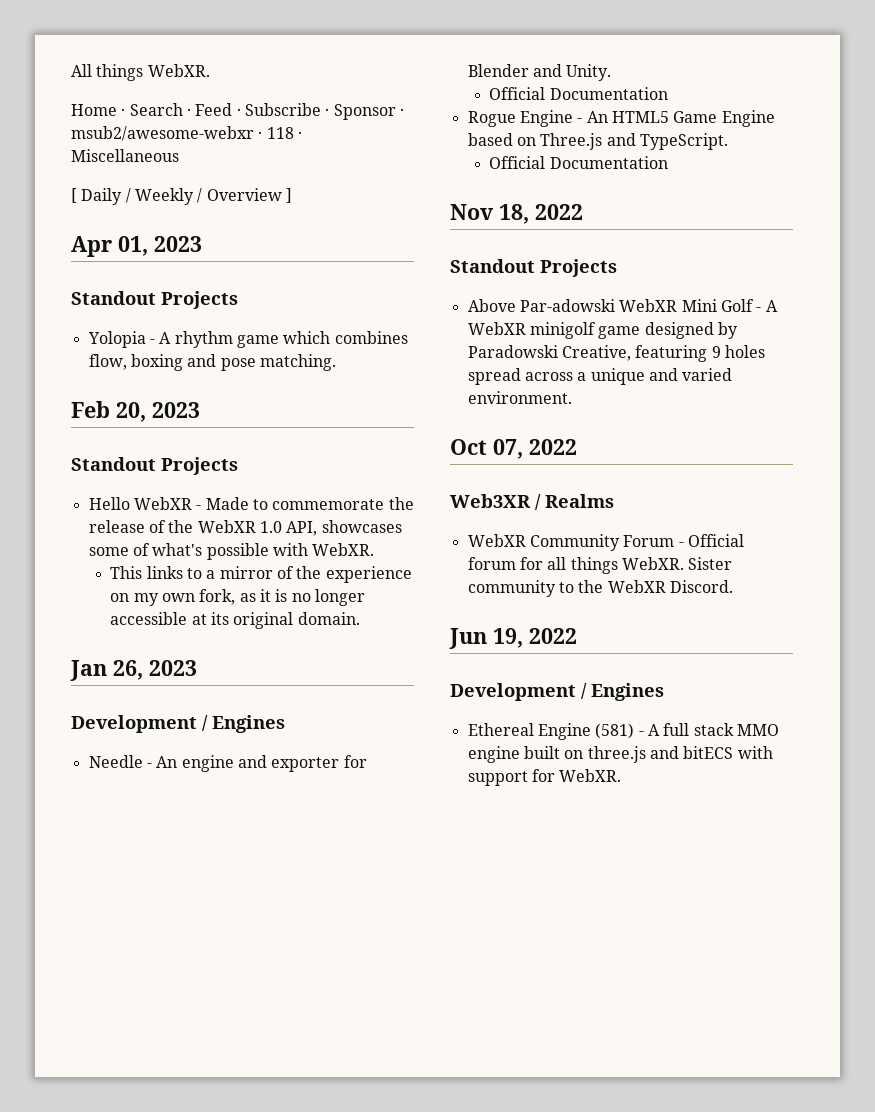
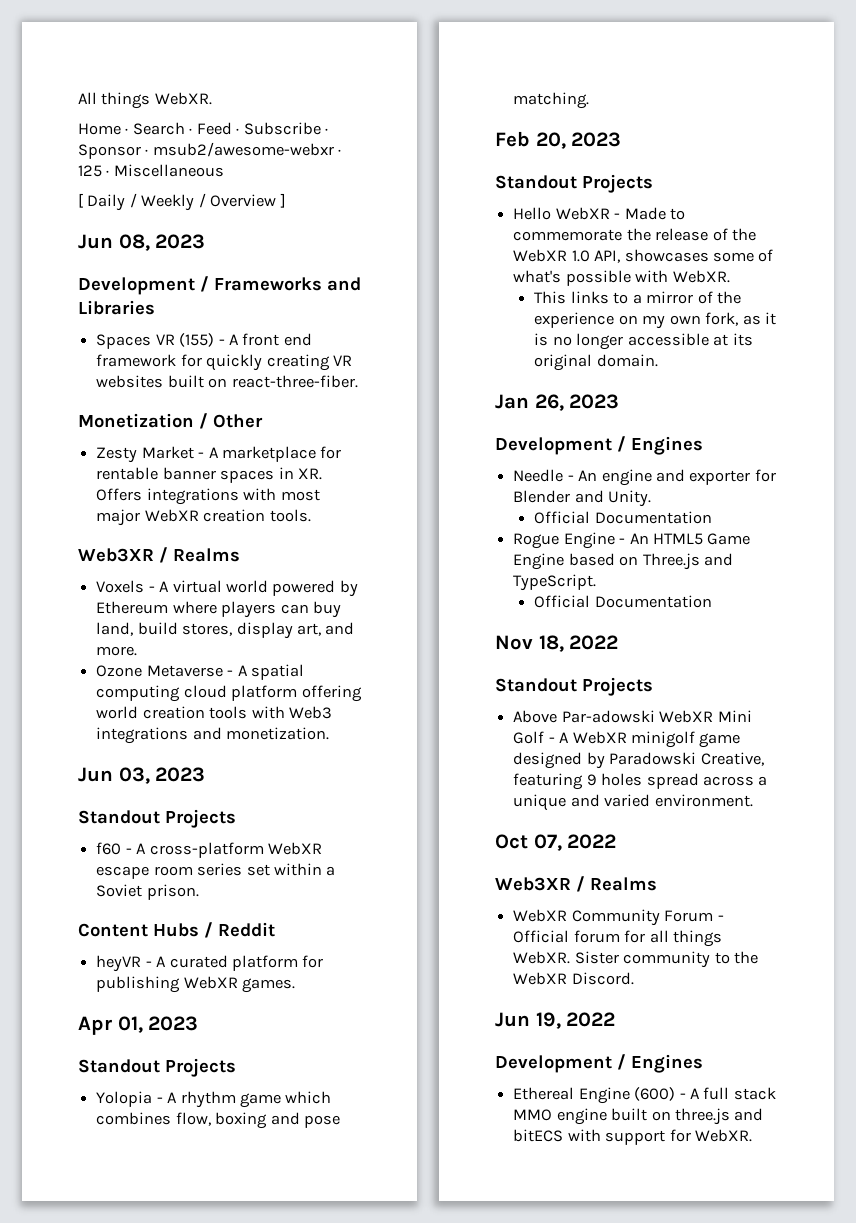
[266,127,294,139] 118 -> [78,165,102,177] 125
(292, 195) none -> [78,234,206,251] [78,276,361,295] [78,300,155,315] [96,333,312,349] [96,354,352,371] [96,375,358,388] [78,413,263,429] [96,446,342,463] [96,467,322,483] [96,488,320,505] [96,509,311,526] [78,547,240,563] [96,580,358,597] [96,601,341,618] [96,622,355,639] [96,646,138,656] [96,664,304,680] [96,685,362,702] [96,706,332,719] [96,727,330,744] [78,767,206,784] [78,809,236,828] [96,842,322,858] [96,863,336,879] [96,884,199,900] [78,922,275,938] [96,955,324,972] [96,976,296,993] // Jun 08, 2023 // Development / Frameworks and Libraries // Spaces VR (155) - A front end framework for quickly creating VR websites built on react-three-fiber. // Monetization / Other // Zesty Market - A marketplace for rentable banner spaces in XR. Offers integrations with most major WebXR creation tools. // Web3XR / Realms // Voxels - A virtual world powered by Ethereum where players can buy land, build stores, display art, and more. // Ozone Metaverse - A spatial computing cloud platform offering world creation tools with Web3 integrations and monetization. // Jun 03, 2023 // Standout Projects // f60 - A cross-platform WebXR escape room series set within a Soviet prison. // Content Hubs / Reddit // heyVR - A curated platform for publishing WebXR games.
[595,723,635,739] (581) -> [634,1087,676,1101] (600)

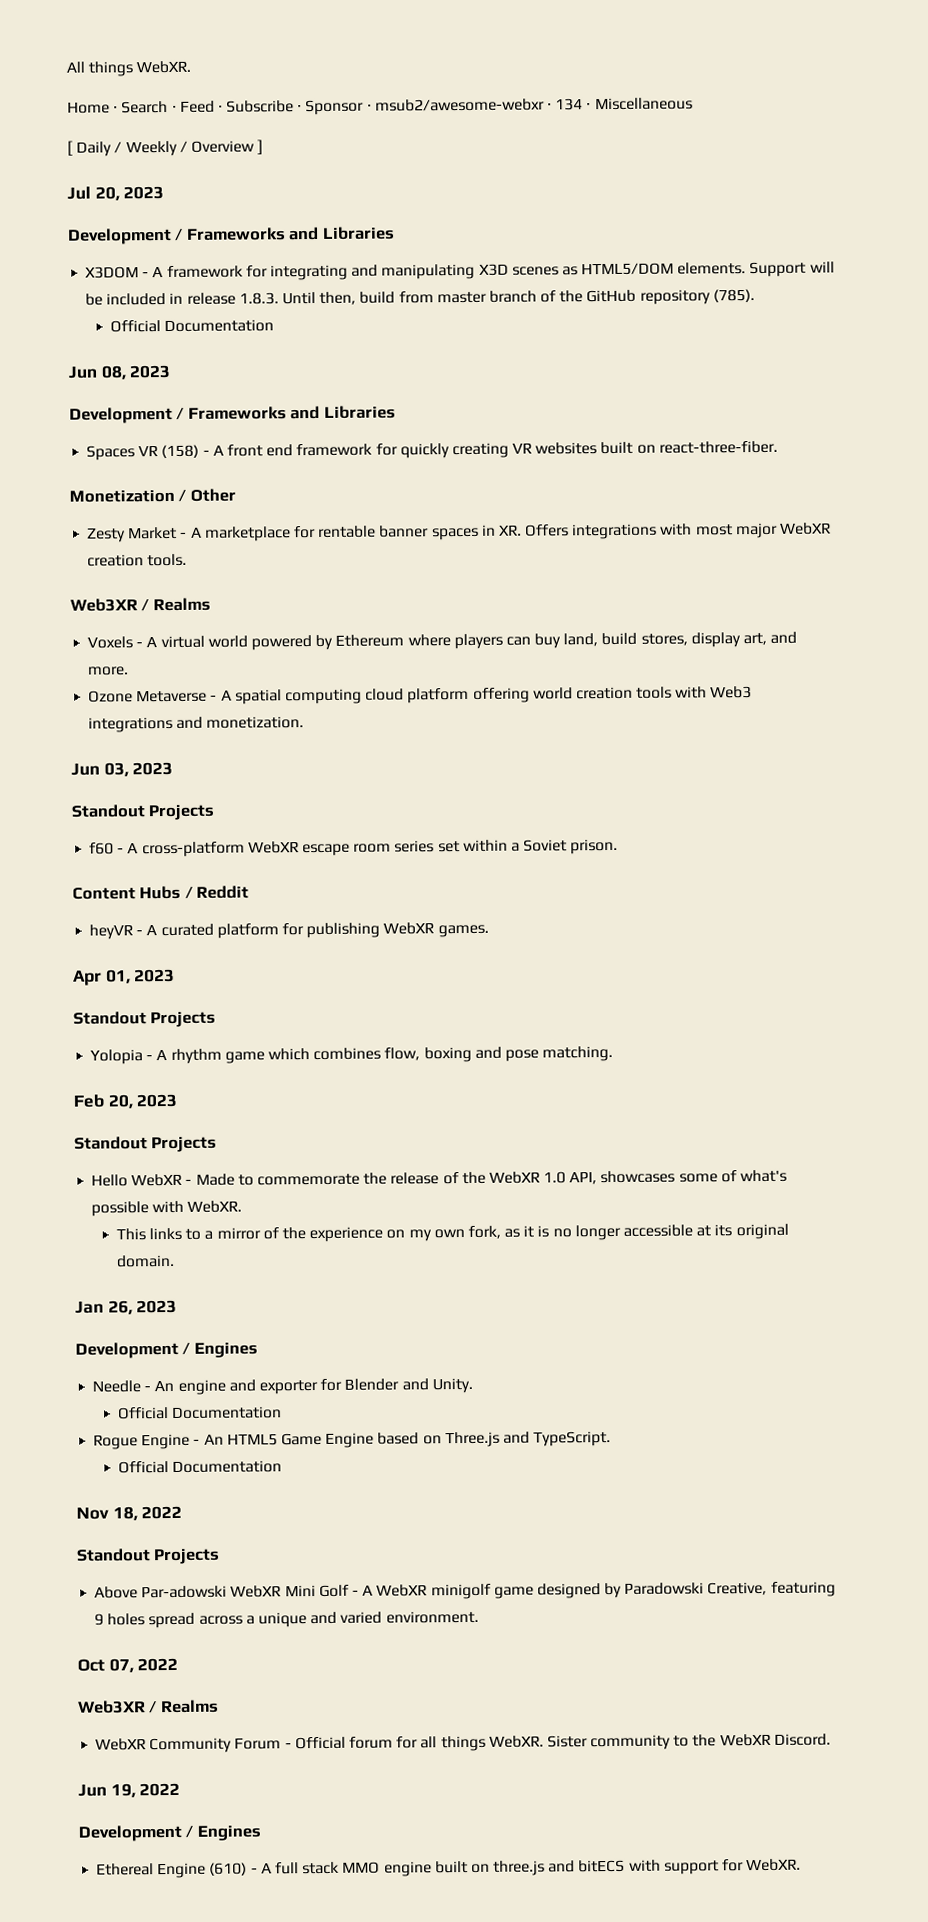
[78,165,102,177] 125 -> [555,98,584,111] 134
(286, 200) none -> [67,186,165,201] [68,226,395,245] [85,261,835,281] [85,289,755,306] [109,319,275,333] // Jul 20, 2023 // Development / Frameworks and Libraries // X3DOM - A framework for integrating and manipulating X3D scenes as HTML5/DOM elements. Support will be included in release 1.8.3. Until then, build from master branch of the GitHub repository (785). // Official Documentation
[179,333,215,347] (155) -> [161,444,200,459] (158)
[634,1087,676,1101] (600) -> [209,1862,248,1876] (610)

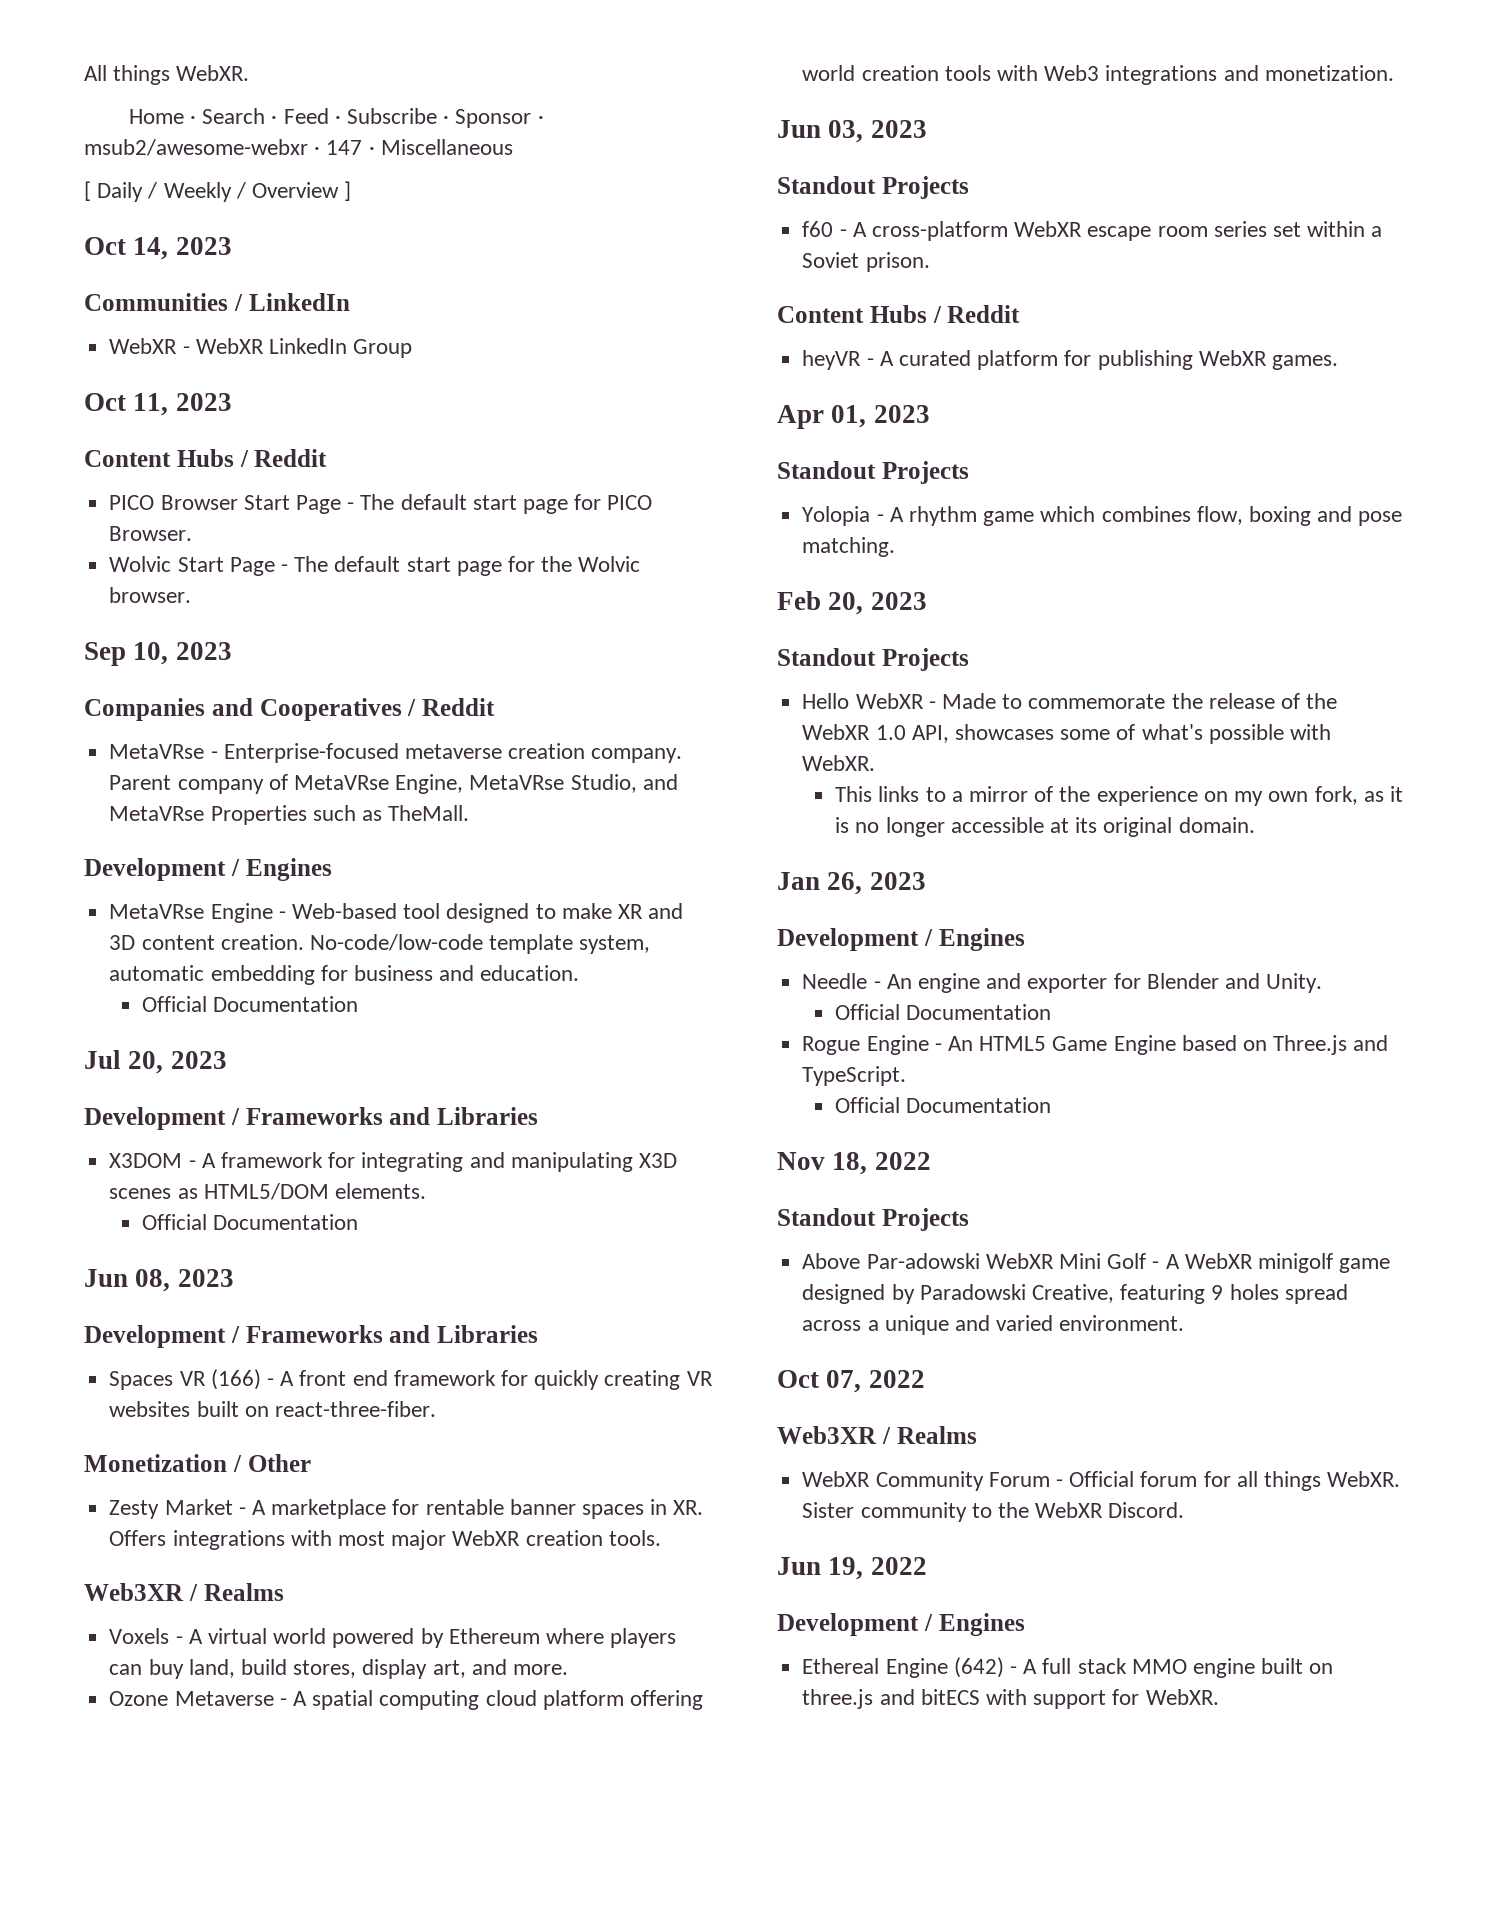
[555,98,584,111] 134 -> [326,140,363,155] 147
(264, 147) none -> [84,237,232,260] [84,293,350,311] [109,338,413,358] [84,393,232,416] [84,449,328,467] [109,494,653,514] [109,526,193,541] [109,556,641,576] [109,587,192,603] [84,642,232,666] [84,698,495,721] [109,743,683,763] [109,774,678,794] [109,805,470,825] [84,858,332,881] [109,903,684,923] [109,934,651,954] [109,965,580,985] [142,996,359,1012] // Oct 14, 2023 // Communities / LinkedIn // WebXR - WebXR LinkedIn Group // Oct 11, 2023 // Content Hubs / Reddit // PICO Browser Start Page - The default start page for PICO Browser. // Wolvic Start Page - The default start page for the Wolvic browser. // Sep 10, 2023 // Companies and Cooperatives / Reddit // MetaVRse - Enterprise-focused metaverse creation company. Parent company of MetaVRse Engine, MetaVRse Studio, and MetaVRse Properties such as TheMall. // Development / Engines // MetaVRse Engine - Web-based tool designed to make XR and 3D content creation. No-code/low-code template system, automatic embedding for business and education. // Official Documentation
[749,261,835,278] [85,289,755,306] Support will be included in release 1.8.3. Until then, build from master branch of the GitHub repository (785). -> (426, 1191) none
[161,444,200,459] (158) -> [210,1369,261,1390] (166)
[209,1862,248,1876] (610) -> [953,1657,1004,1678] (642)

